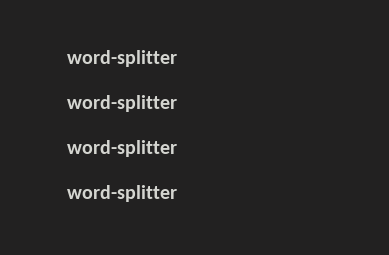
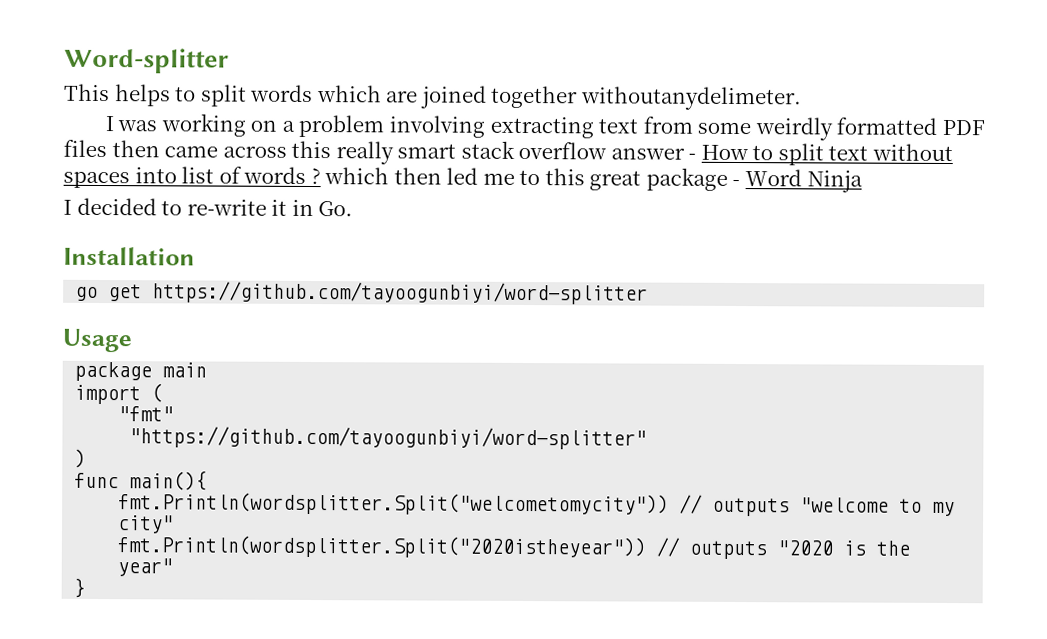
[67,50,177,67] [67,95,177,112] [67,140,177,157] [67,185,177,202] word-splitter // word-splitter // word-splitter // word-splitter -> [64,47,229,74] [64,83,802,111] [104,113,985,141] [63,139,954,166] [63,166,863,193] [63,197,354,217] [63,246,195,266] [75,281,649,305] [62,328,132,353] [74,361,208,382] [74,383,164,405] [118,406,175,422] [129,426,648,450] [74,448,87,468] [74,470,208,491] [118,492,956,517] [117,515,175,534] [117,535,911,560] [117,558,174,577] [73,577,86,598] Word-splitter // This helps to split words which are joined together withoutanydelimeter. // I was working on a problem involving extracting text from some weirdly formatted PDF files then came across this really smart stack overflow answer - How to split text without spaces into list of words ? which then led me to this great package - Word Ninja // I decided to re-write it in Go. // Installation // go get https://github.com/tayoogunbiyi/word-splitter // Usage // package main // import ( // "fmt" // "https://github.com/tayoogunbiyi/word-splitter" // ) // func main(){ // fmt.Println(wordsplitter.Split("welcometomycity")) // outputs "welcome to my city" // fmt.Println(wordsplitter.Split("2020istheyear")) // outputs "2020 is the year" // }

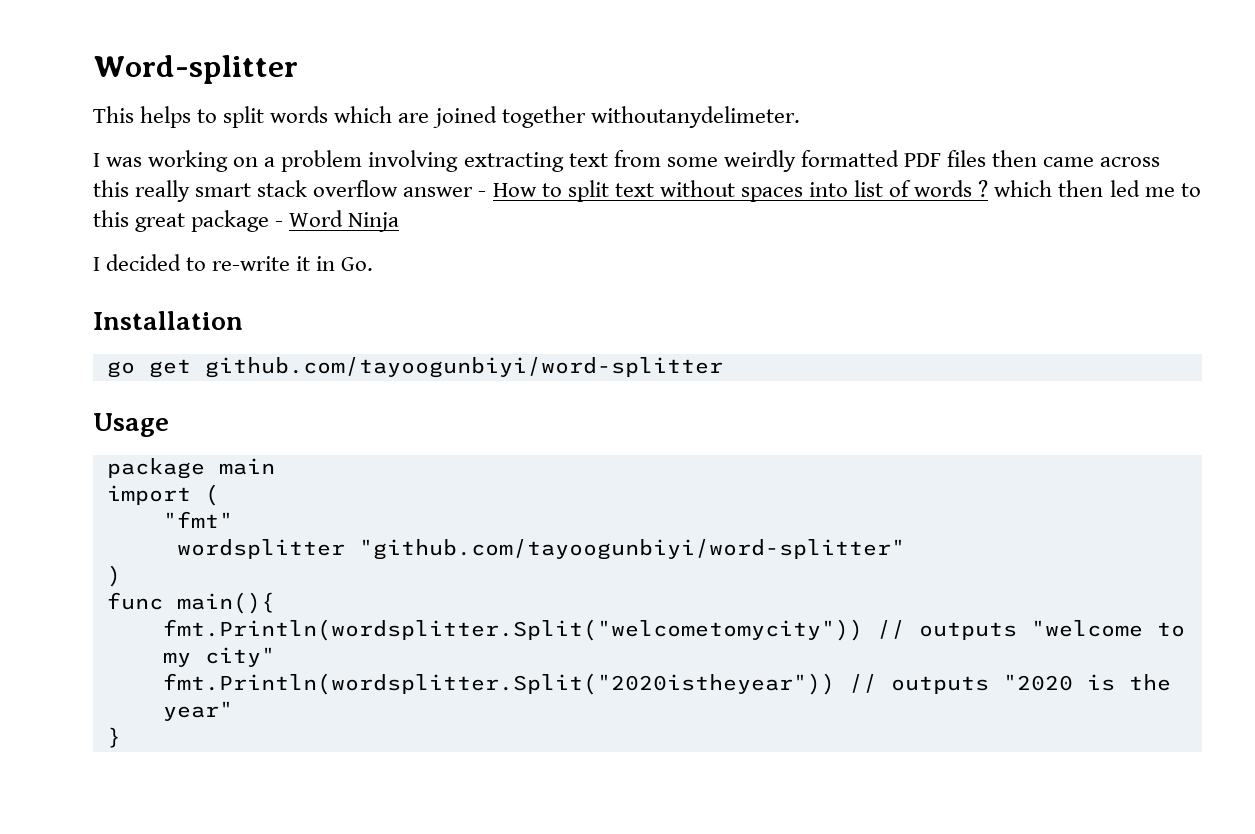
[152,281,649,305] https://github.com/tayoogunbiyi/word-splitter -> [204,357,723,378] github.com/tayoogunbiyi/word-splitter
[129,426,648,450] "https://github.com/tayoogunbiyi/word-splitter" -> [176,539,905,560] wordsplitter "github.com/tayoogunbiyi/word-splitter"

